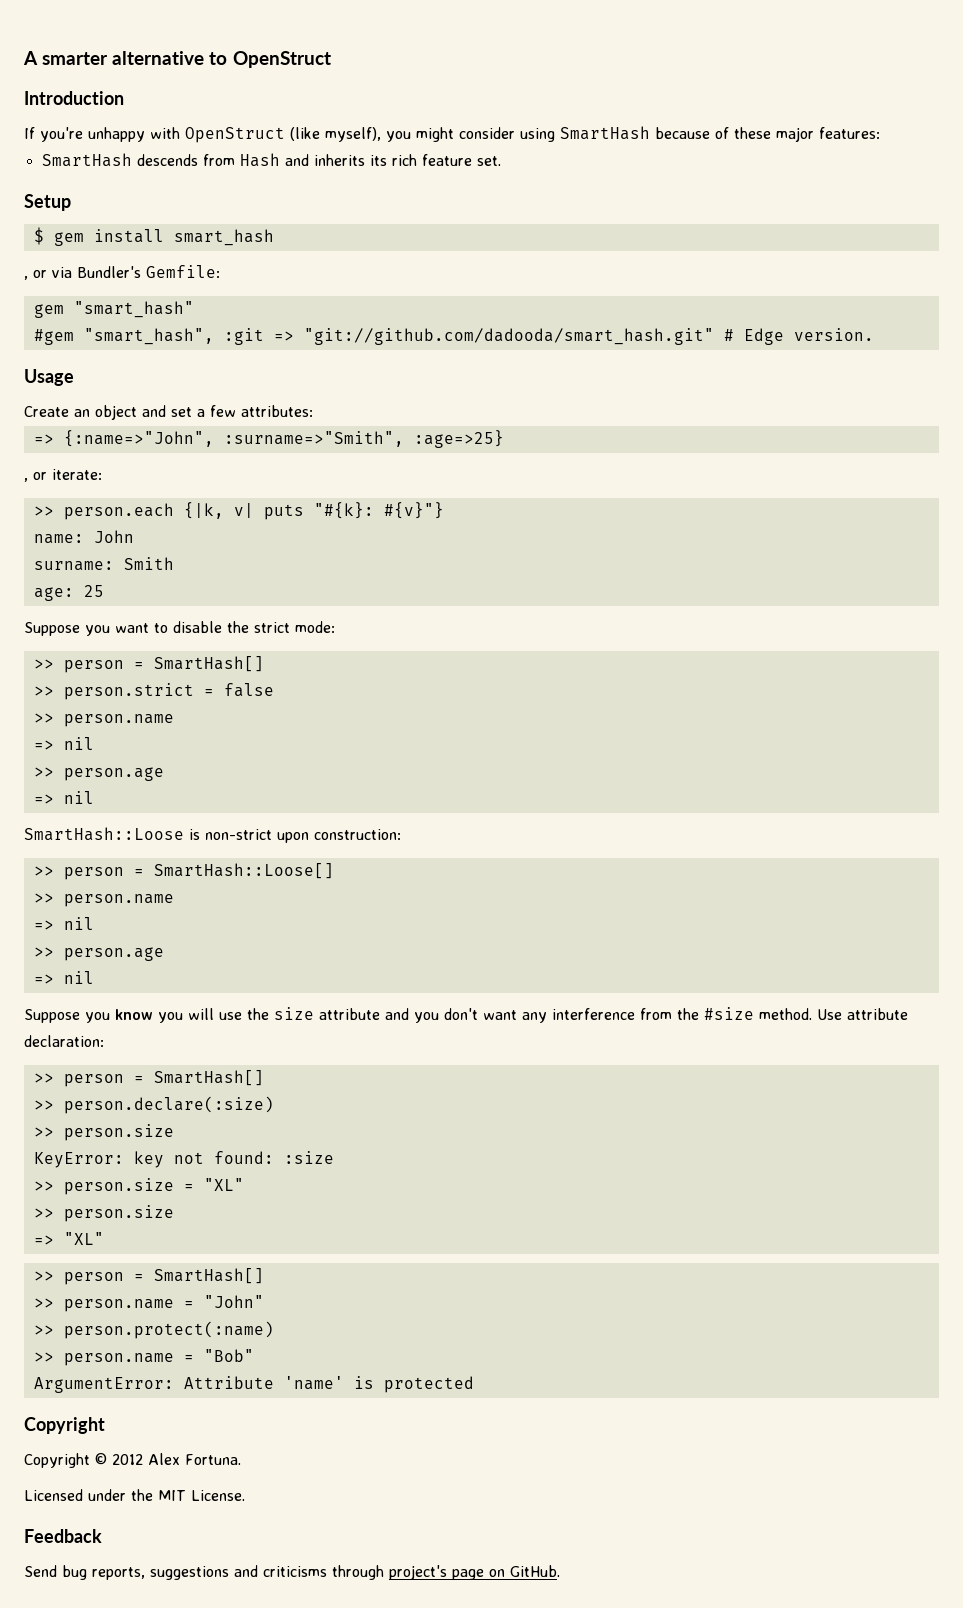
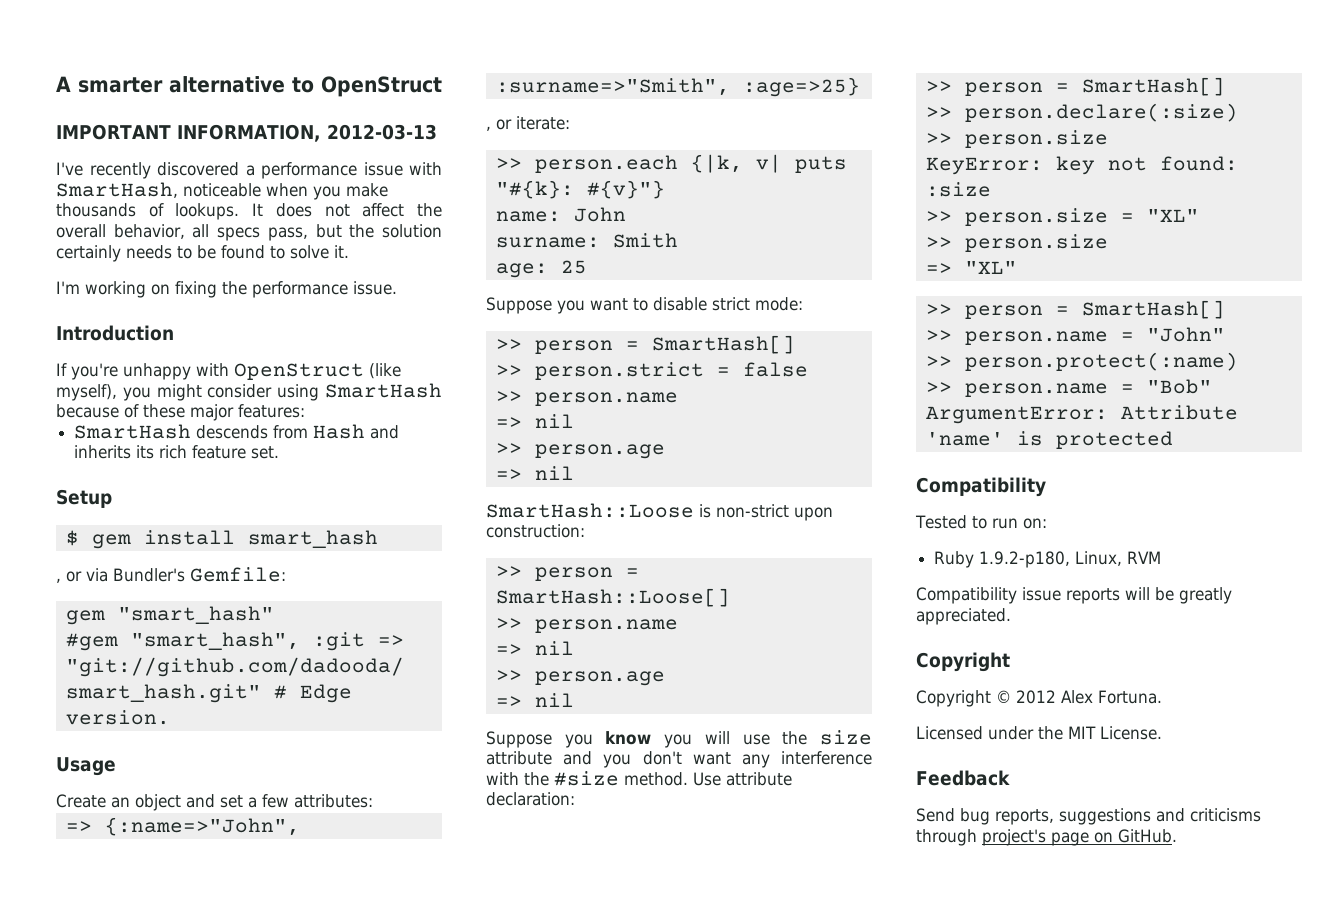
(331, 59) none -> [56,124,437,142] [56,162,442,179] [56,182,388,200] [56,203,443,220] [56,224,443,241] [56,245,349,262] [56,281,397,298] // IMPORTANT INFORMATION, 2012-03-13 // I've recently discovered a performance issue with SmartHash, noticeable when you make thousands of lookups. It does not affect the overall behavior, all specs pass, but the solution certainly needs to be found to solve it. // I'm working on fixing the performance issue.
[227,621,249,633] the -> (707, 304) none
[640,1008,672,1020] from -> [486,772,519,785] with
(474, 1384) none -> [916,477,1046,497] [915,515,1047,529] [934,551,1162,568] [916,587,1232,604] [916,608,1011,625] // Compatibility // Tested to run on: // Ruby 1.9.2-p180, Linux, RVM // Compatibility issue reports will be greatly appreciated.

